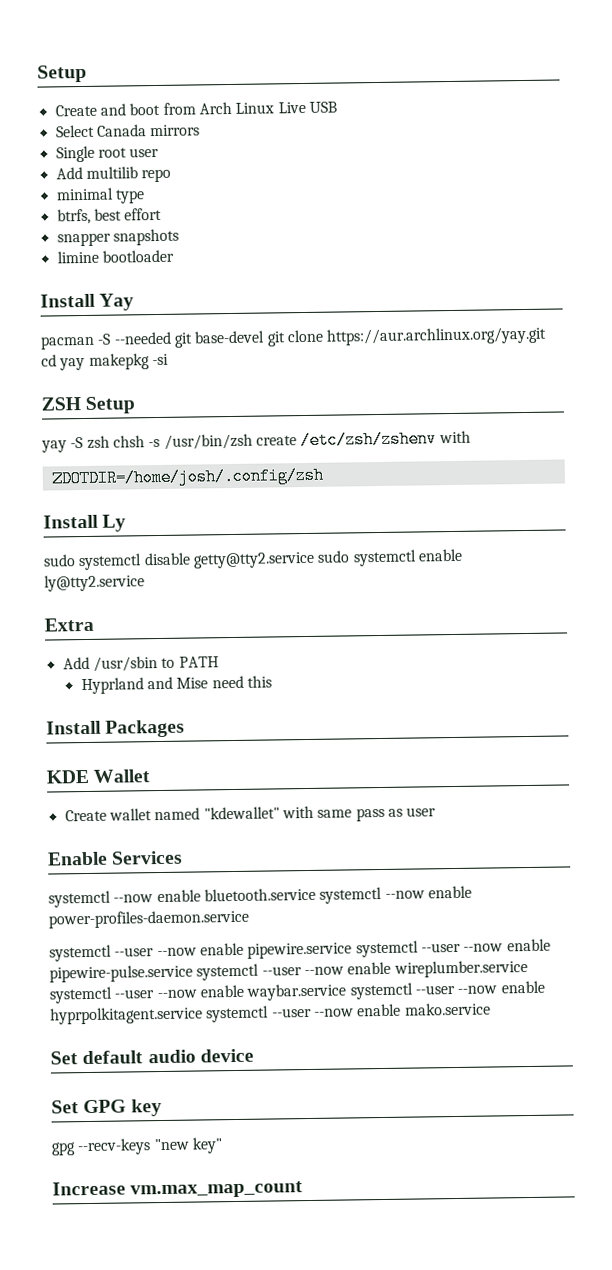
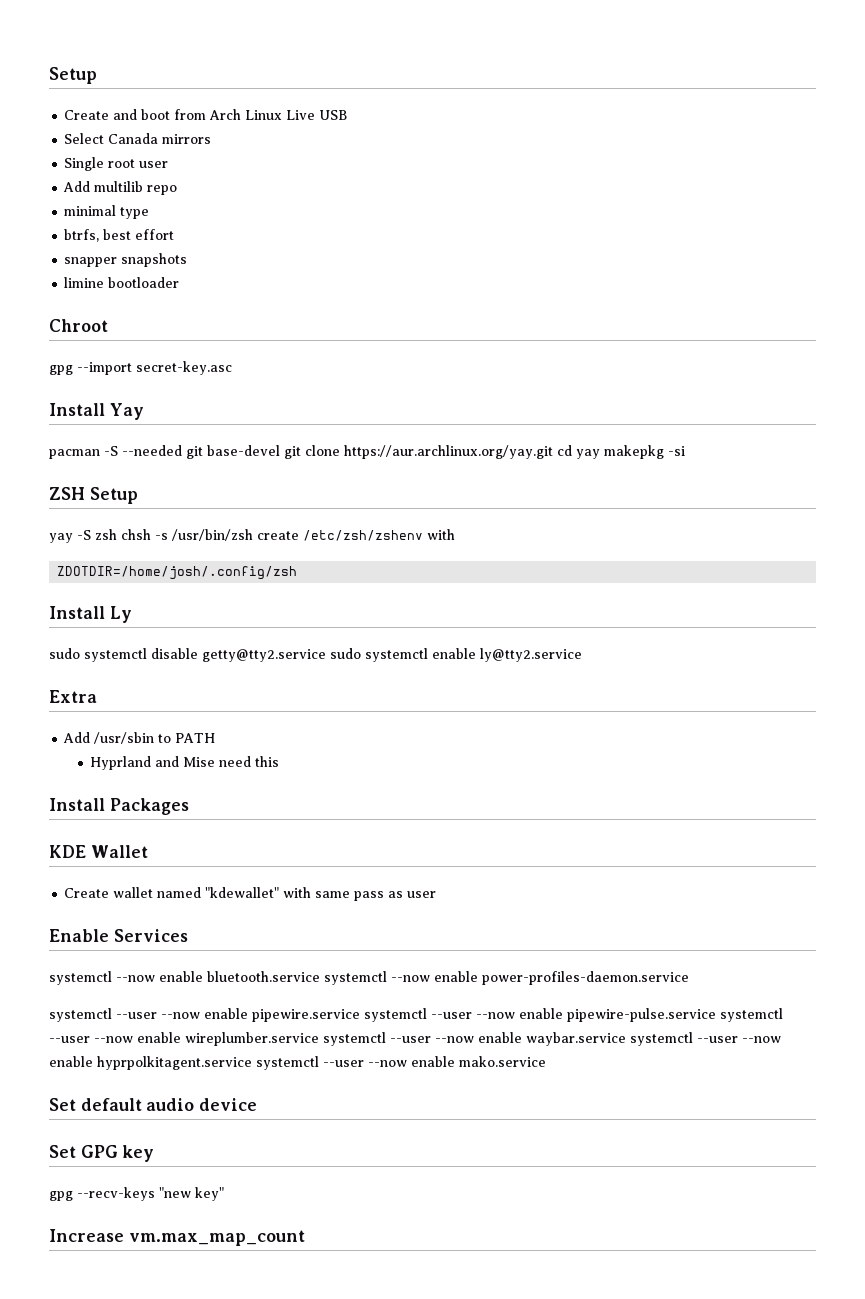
(174, 256) none -> [49,319,108,332] [49,361,232,375] // Chroot // gpg --import secret-key.asc

